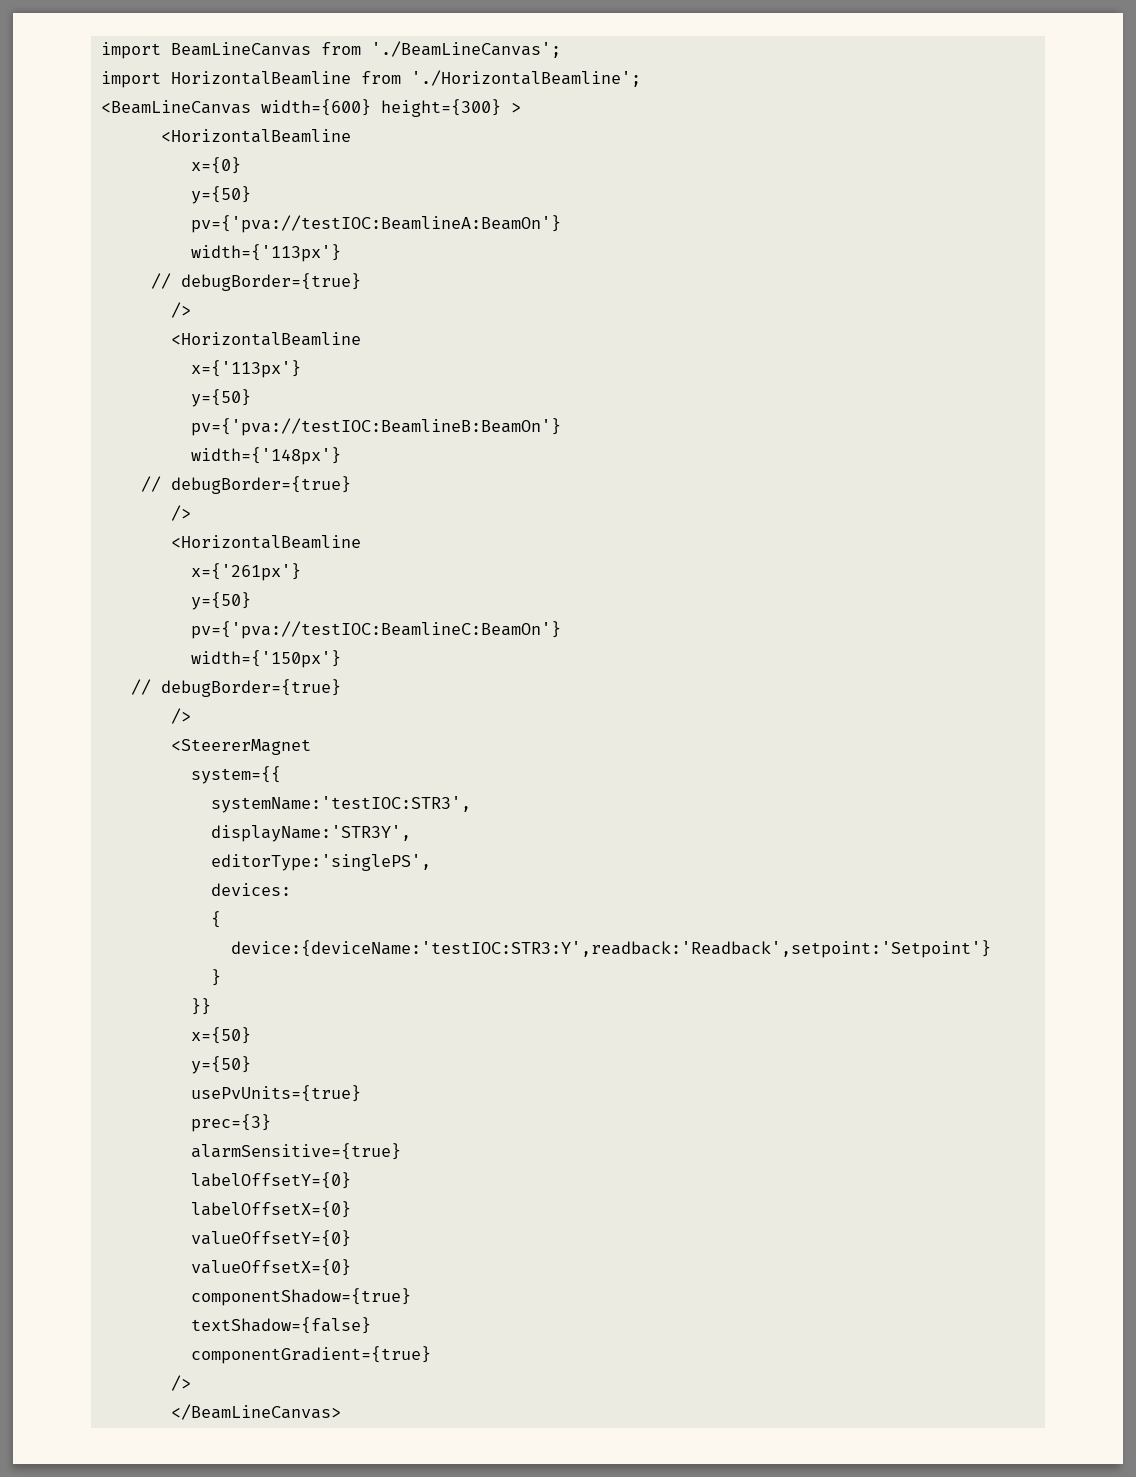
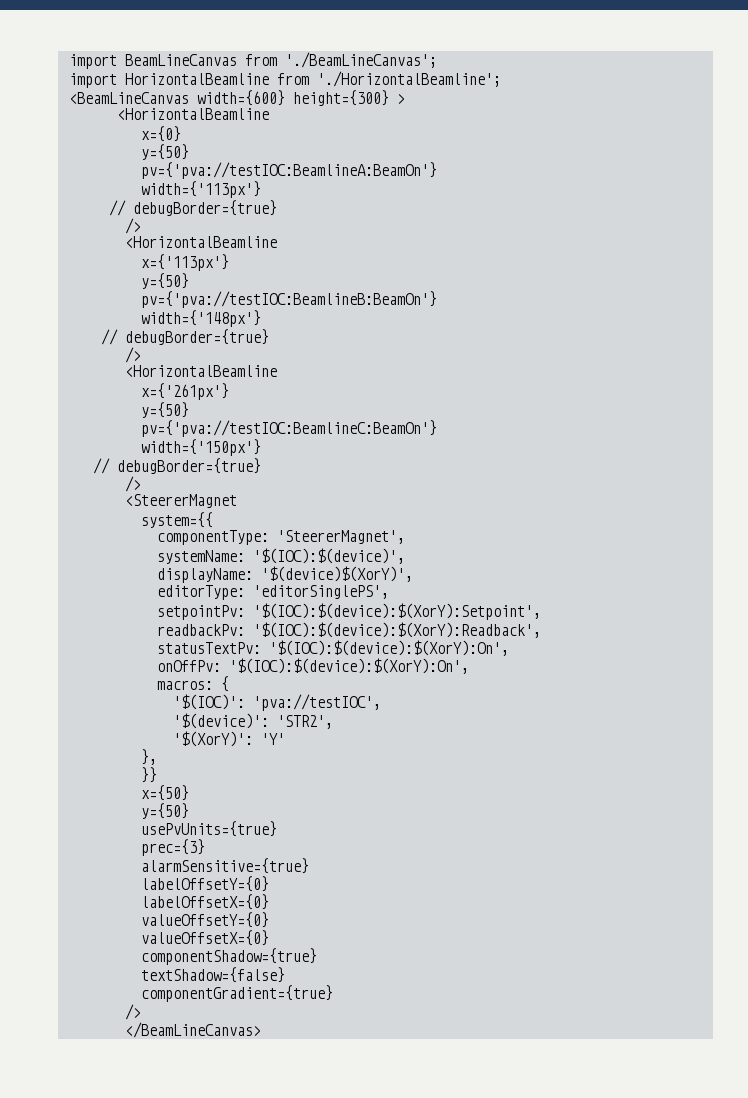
[210,796,471,813] [210,825,411,842] [210,854,431,871] [210,883,291,896] [210,911,221,928] [230,940,991,958] [210,969,221,986] systemName:'testIOC:STR3', // displayName:'STR3Y', // editorType:'singlePS', // devices: // { // device:{deviceName:'testIOC:STR3:Y',readback:'Readback',setpoint:'Setpoint'} // } -> [156,530,405,545] [156,548,405,564] [156,566,413,583] [156,585,389,600] [156,603,541,620] [156,622,541,638] [156,640,509,656] [156,658,469,674] [156,676,229,692] [172,694,381,711] [172,713,333,729] [172,731,285,747] [140,749,157,765] componentType: 'SteererMagnet', // systemName: '$(IOC):$(device)', // displayName: '$(device)$(XorY)', // editorType: 'editorSinglePS', // setpointPv: '$(IOC):$(device):$(XorY):Setpoint', // readbackPv: '$(IOC):$(device):$(XorY):Readback', // statusTextPv: '$(IOC):$(device):$(XorY):On', // onOffPv: '$(IOC):$(device):$(XorY):On', // macros: { // '$(IOC)': 'pva://testIOC', // '$(device)': 'STR2', // '$(XorY)': 'Y' // },

